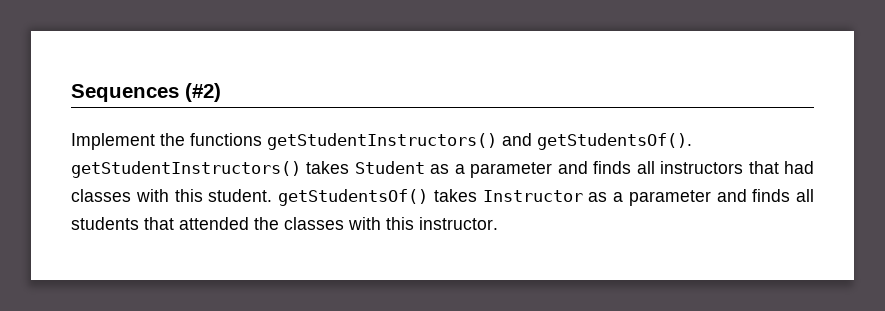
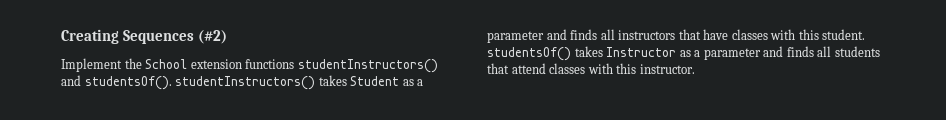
(71, 93) none -> [61,29,119,44] Creating
[190,133,692,150] [71,161,301,178] functions getStudentInstructors() and getStudentsOf(). getStudentInstructors() -> [145,59,438,73] [61,75,316,90] School extension functions studentInstructors() and studentsOf(). studentInstructors()
[784,161,815,174] had -> [703,29,729,40] have
[278,189,428,206] getStudentsOf() -> [487,47,571,61] studentsOf()
[179,217,279,230] attended the -> [511,63,546,74] attend

